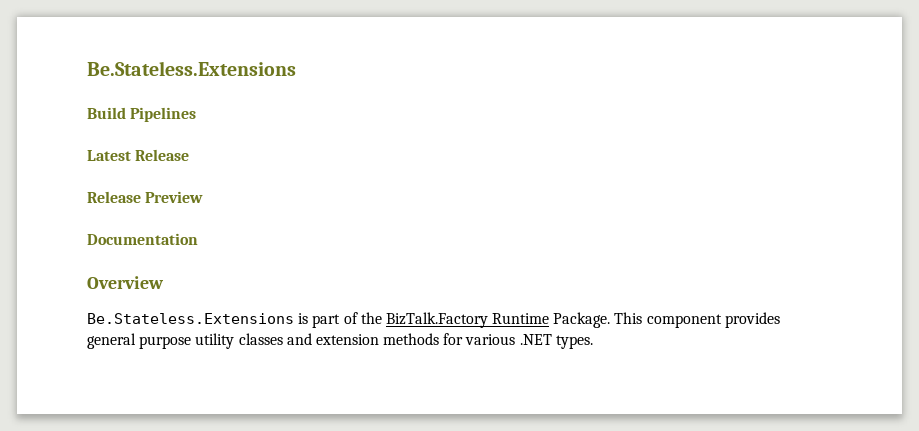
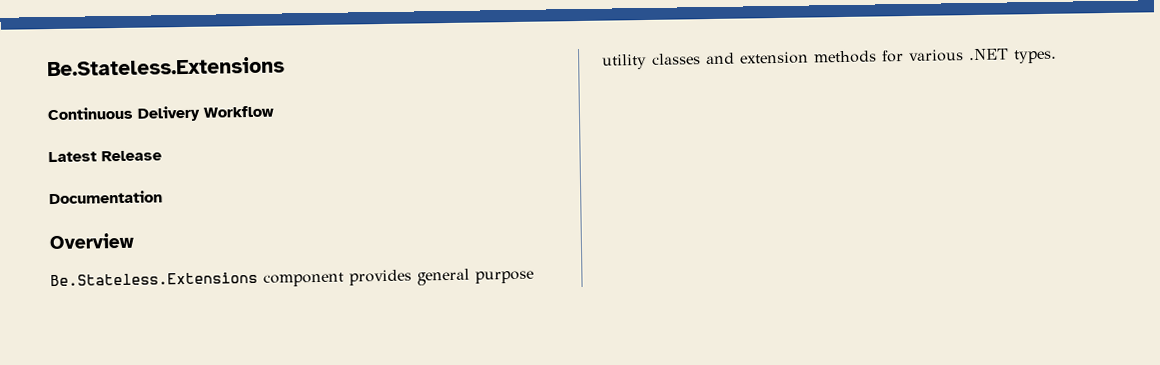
[87,107,197,122] Build Pipelines -> [47,105,274,122] Continuous Delivery Workflow
[87,191,204,203] // Release Preview -> (162, 156) none
[298,312,643,328] is part of the BizTalk.Factory Runtime Package. This -> (258, 279) none

